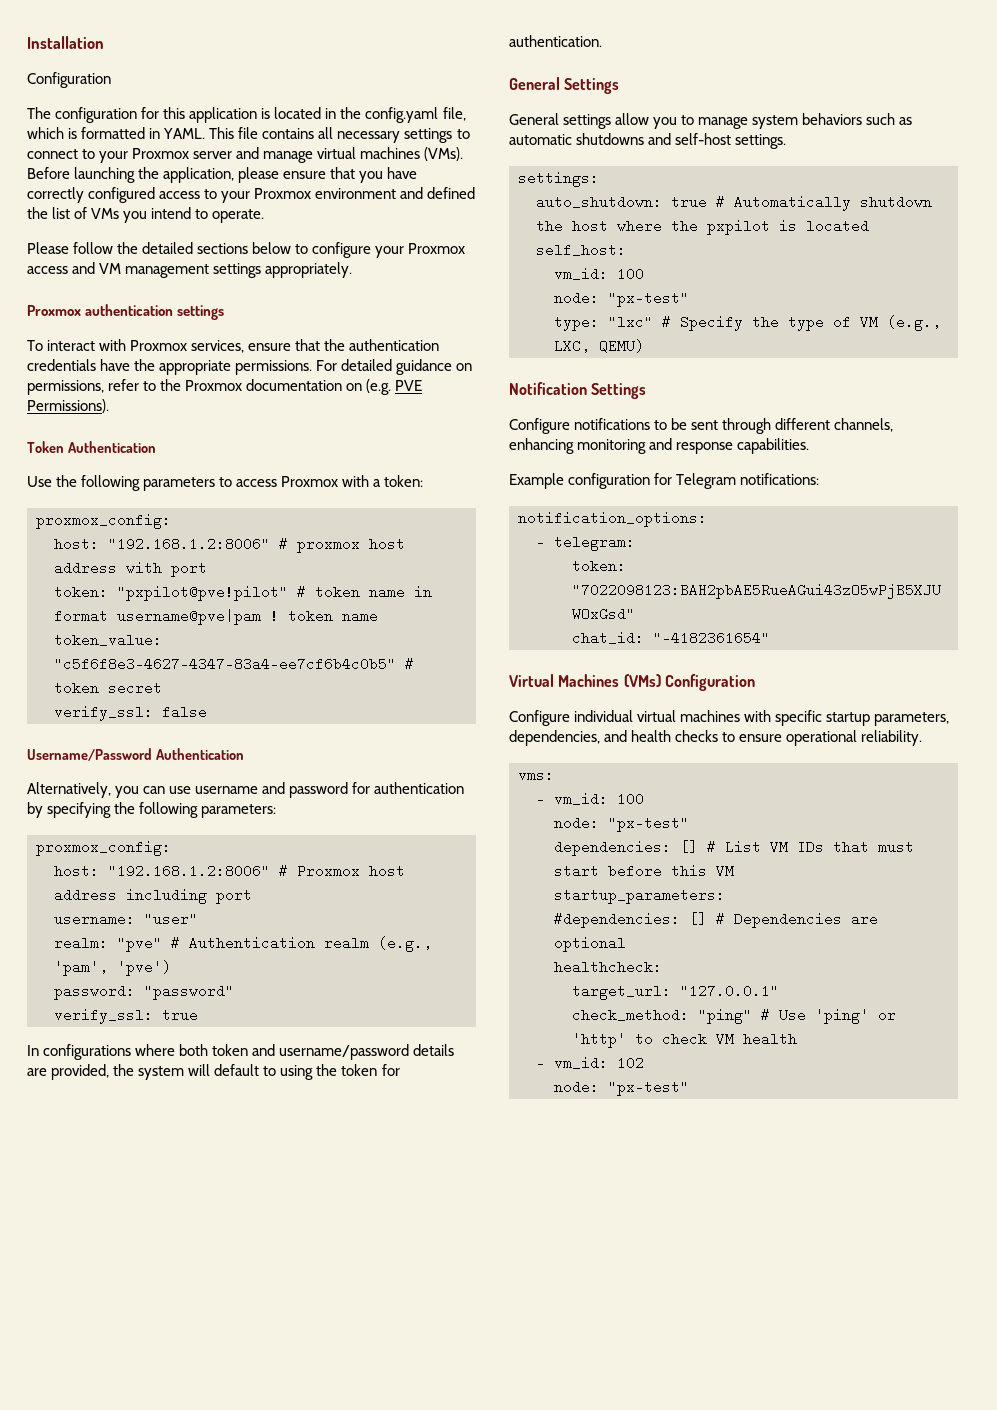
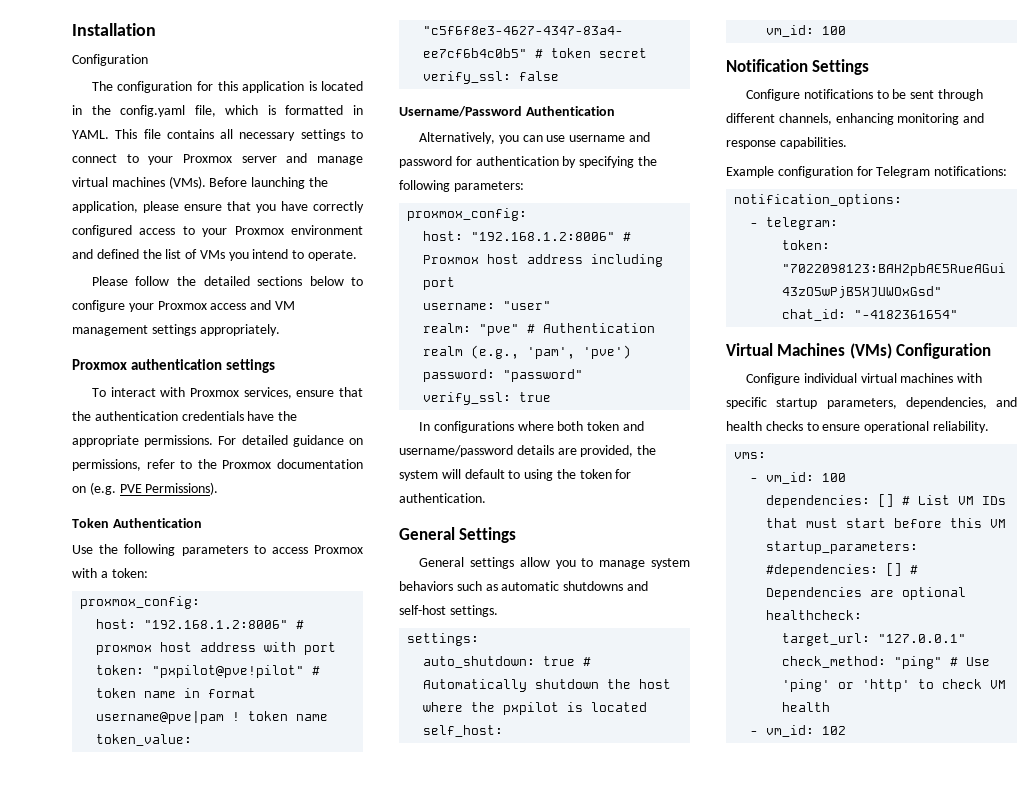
[554,291,689,307] [554,315,941,331] [554,339,644,353] // node: "px-test" // type: "lxc" # Specify the type of VM (e.g., LXC, QEMU) -> (847, 30) none
[554,816,689,832] // node: "px-test" -> (847, 477) none
[554,1080,689,1096] // node: "px-test" -> (847, 730) none

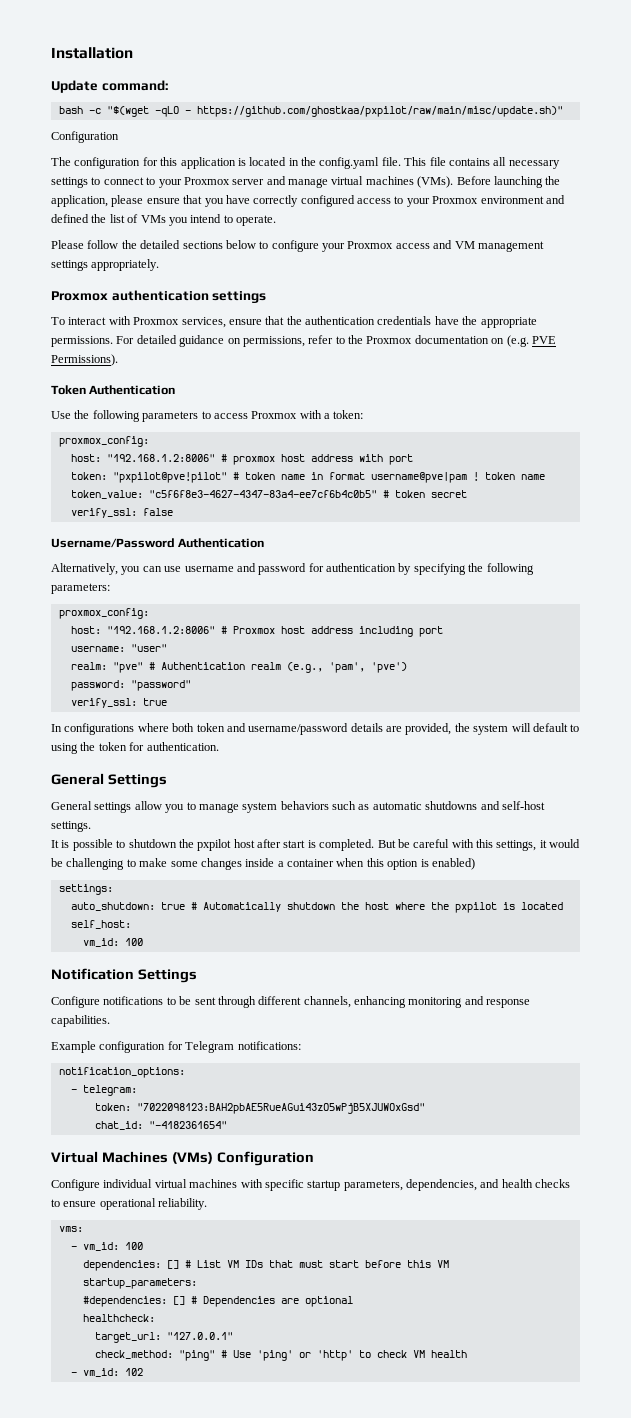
(156, 29) none -> [51,80,168,93] [58,106,563,117] // Update command: // bash -c "$(wget -qLO - https://github.com/ghostkaa/pxpilot/raw/main/misc/update.sh)"
[194,105,363,117] [72,130,109,139] file, which is formatted in YAML. -> [381,157,401,166] file.
(498, 611) none -> [51,839,581,851] [51,858,475,870] // It is possible to shutdown the pxpilot host after start is completed. But be careful with this settings, it would be challenging to make some changes inside a container when this option is enabled)

